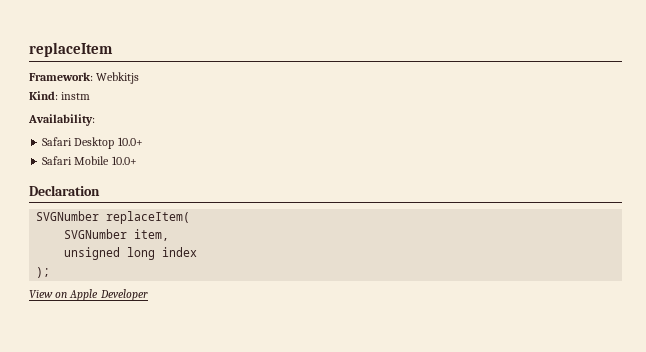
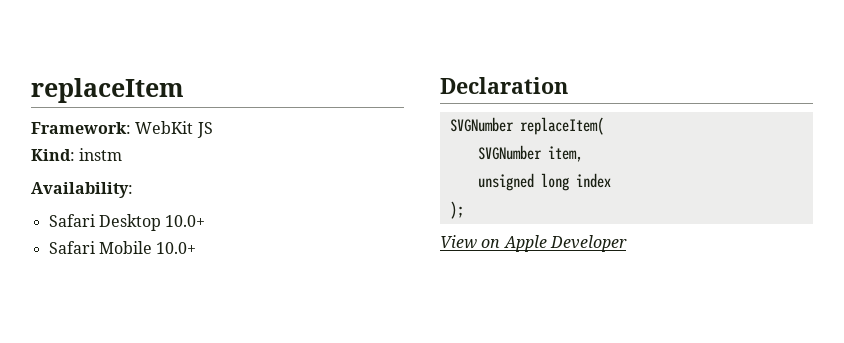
[96,72,140,84] Webkitjs -> [135,121,213,138] WebKit JS

